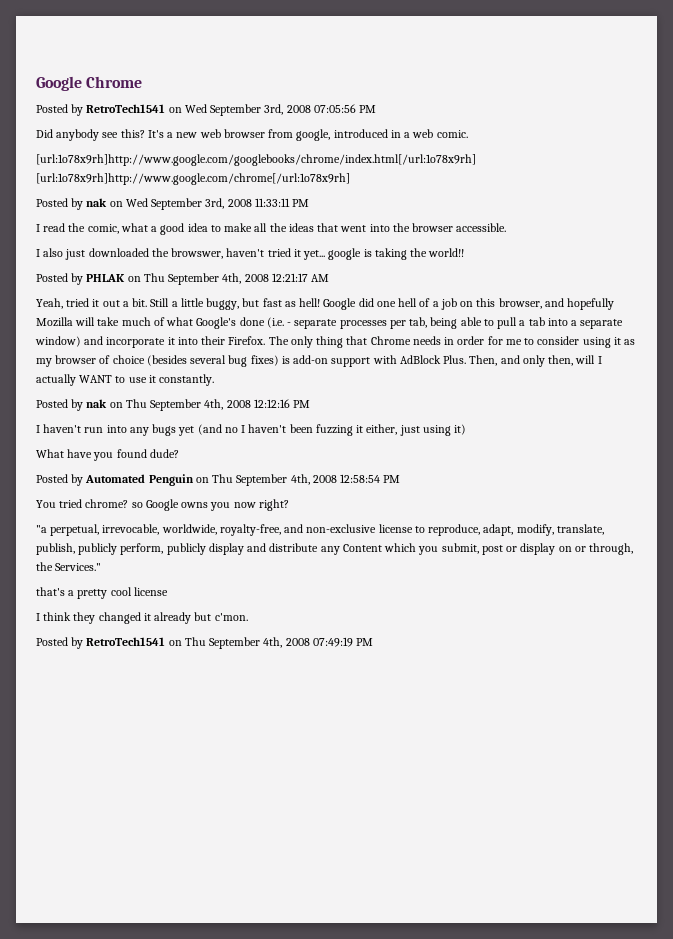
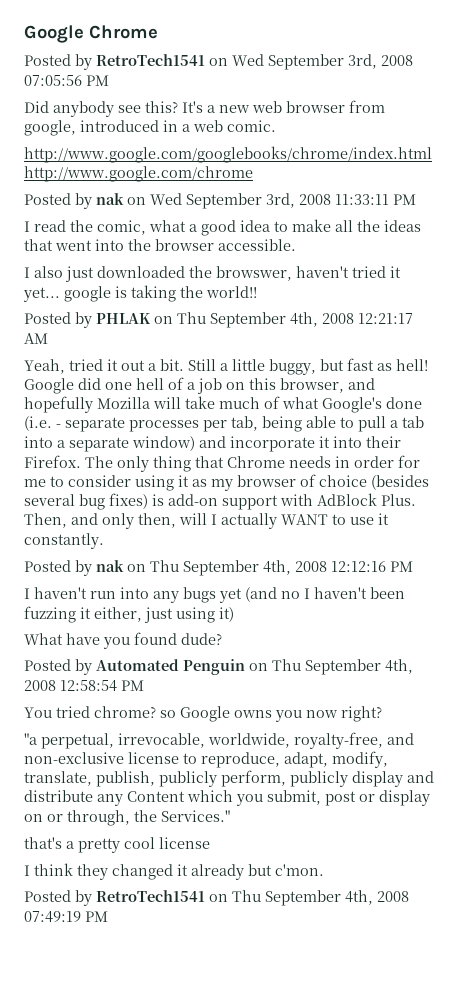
[36,154,476,166] [36,173,350,185] [url:1o78x9rh]http://www.google.com/googlebooks/chrome/index.html[/url:1o78x9rh] [url:1o78x9rh]http://www.google.com/chrome[/url:1o78x9rh] -> [24,146,432,163] [24,166,253,182] http://www.google.com/googlebooks/chrome/index.html http://www.google.com/chrome

